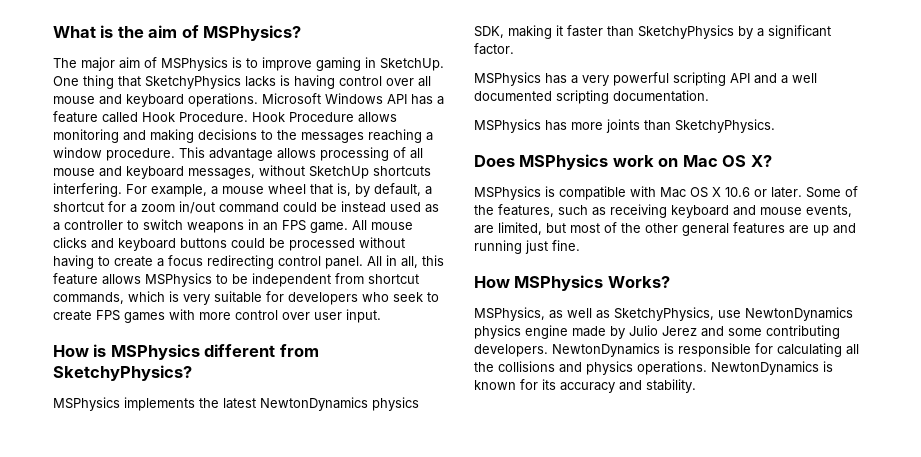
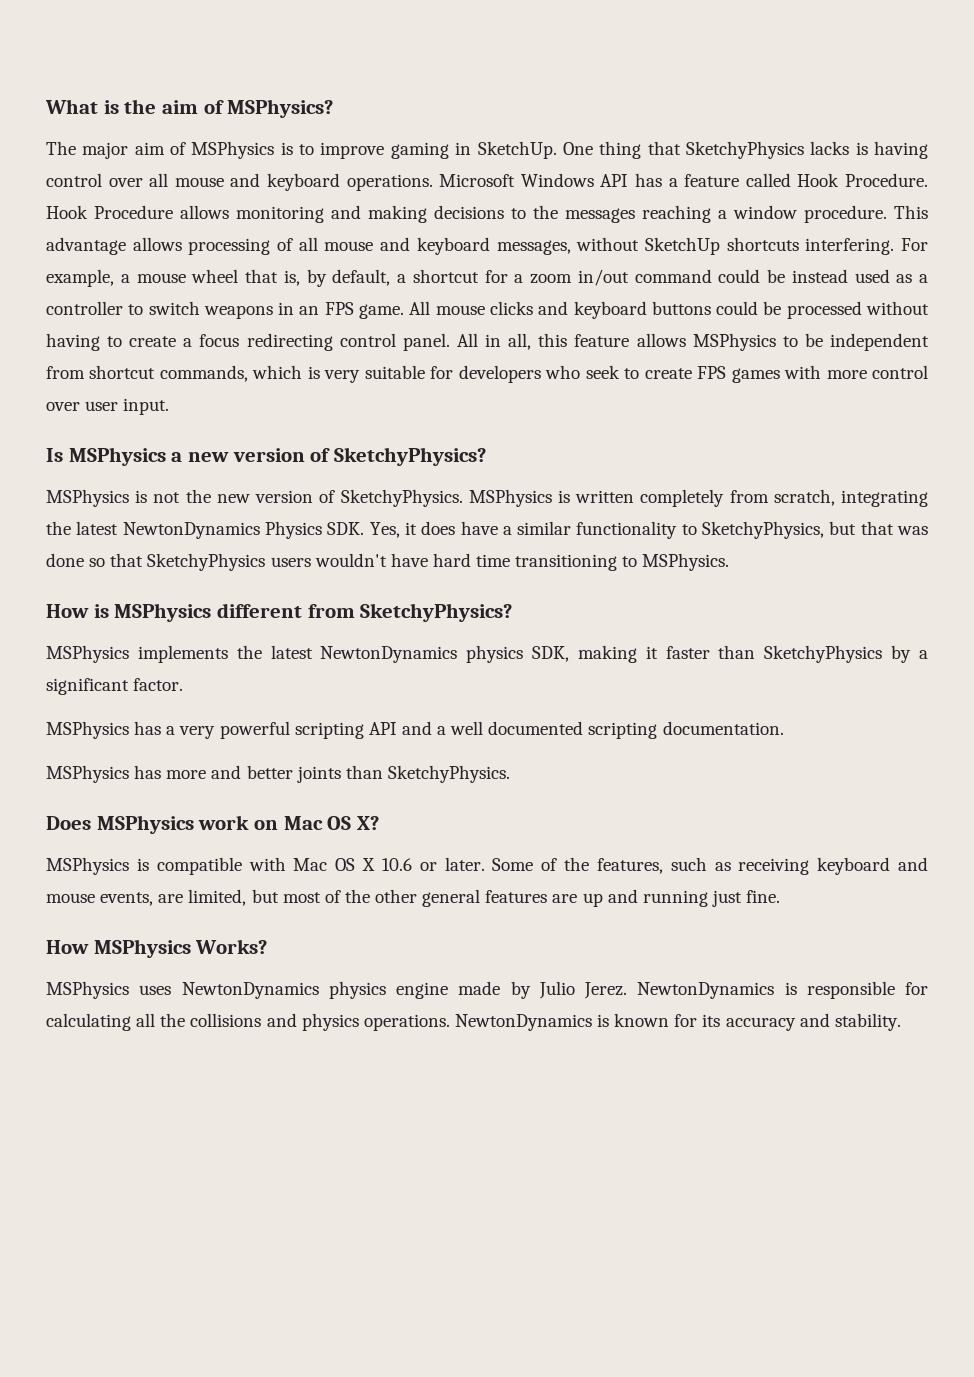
(381, 316) none -> [46,447,487,466] [46,489,928,507] [46,521,928,539] [46,553,730,571] // Is MSPhysics a new version of SketchyPhysics? // MSPhysics is not the new version of SketchyPhysics. MSPhysics is written completely from scratch, integrating the latest NewtonDynamics Physics SDK. Yes, it does have a similar functionality to SketchyPhysics, but that was done so that SketchyPhysics users wouldn't have hard time transitioning to MSPhysics.
(603, 126) none -> [211,765,293,779] and better
[474,307,741,321] MSPhysics, as well as SketchyPhysics, use -> [46,981,172,999] MSPhysics uses
[662,325,840,339] [474,344,548,357] Jerez and some contributing developers. -> [584,982,627,999] Jerez.

